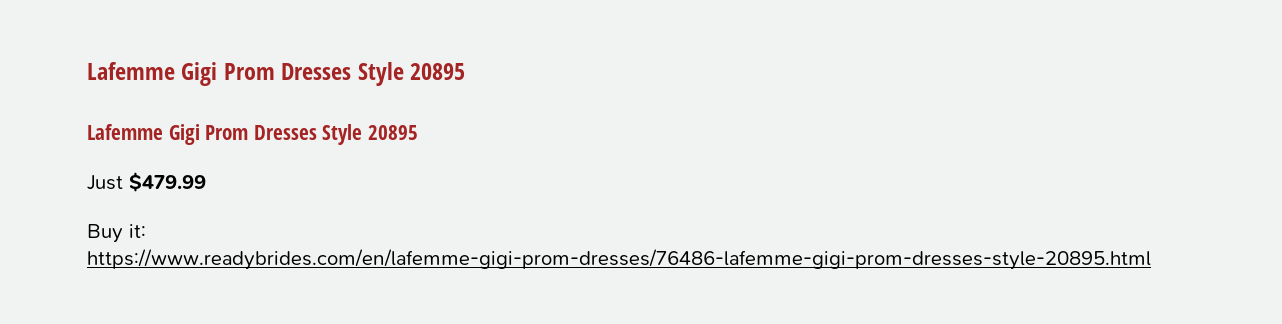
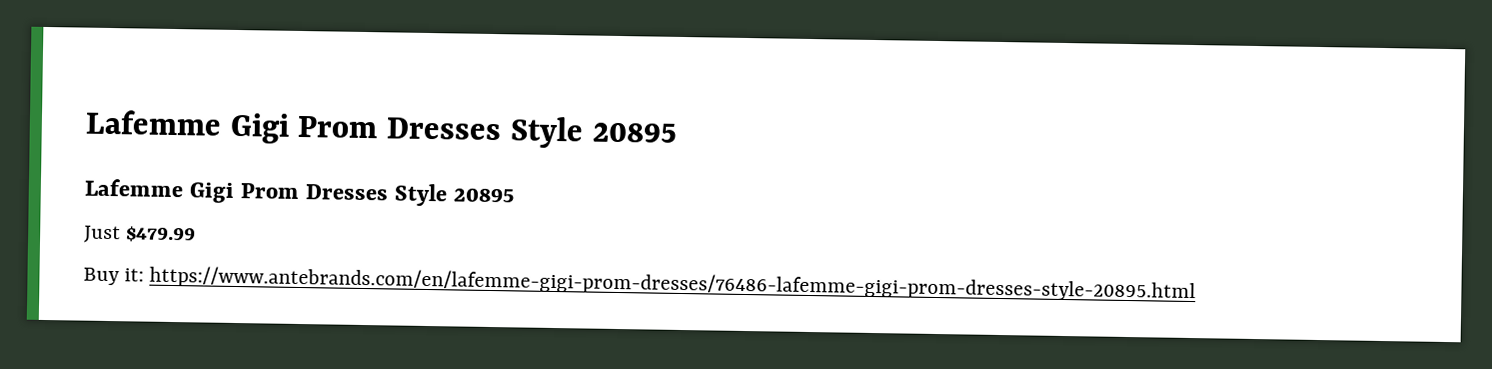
[87,249,1151,270] https://www.readybrides.com/en/lafemme-gigi-prom-dresses/76486-lafemme-gigi-prom-dresses-style-20895.html -> [149,265,1197,303] https://www.antebrands.com/en/lafemme-gigi-prom-dresses/76486-lafemme-gigi-prom-dresses-style-20895.html

